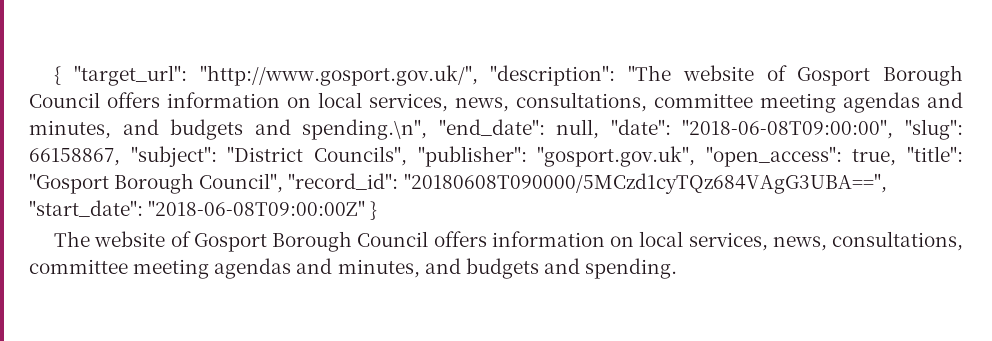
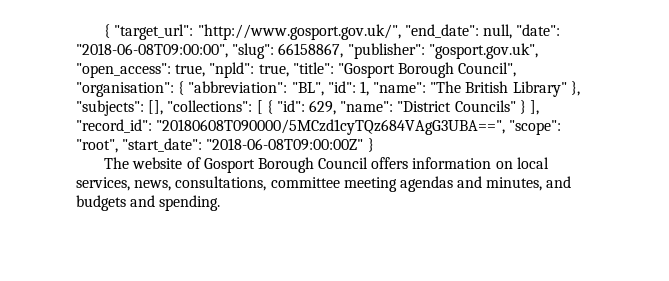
[490,65,963,86] [29,92,963,113] [29,119,428,140] "description": "The website of Gosport Borough Council offers information on local services, news, consultations, committee meeting agendas and minutes, and budgets and spending.\n", -> (401, 32) none
[130,146,407,167] "subject": "District Councils", -> (344, 50) none
(897, 157) none -> [209,62,289,78] "npld": true,
[288,173,887,194] "record_id": "20180608T090000/5MCzd1cyTQz684VAgG3UBA==", -> [76,81,580,97] [76,100,540,116] [76,119,562,135] [76,139,118,153] "organisation": { "abbreviation": "BL", "id": 1, "name": "The British Library" }, "subjects": [], "collections": [ { "id": 629, "name": "District Councils" } ], "record_id": "20180608T090000/5MCzd1cyTQz684VAgG3UBA==", "scope": "root",

